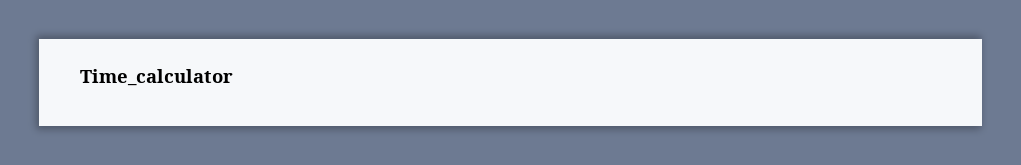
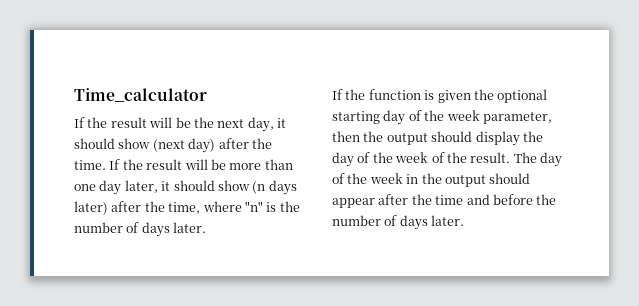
(233, 77) none -> [74,117,286,132] [74,138,272,153] [74,159,293,170] [74,180,297,195] [74,201,300,215] [74,222,207,237] [332,89,548,103] [332,110,552,125] [332,131,543,146] [332,152,562,167] [332,173,531,187] [332,194,557,208] [332,215,465,230] // If the result will be the next day, it should show (next day) after the time. If the result will be more than one day later, it should show (n days later) after the time, where "n" is the number of days later. // If the function is given the optional starting day of the week parameter, then the output should display the day of the week of the result. The day of the week in the output should appear after the time and before the number of days later.

